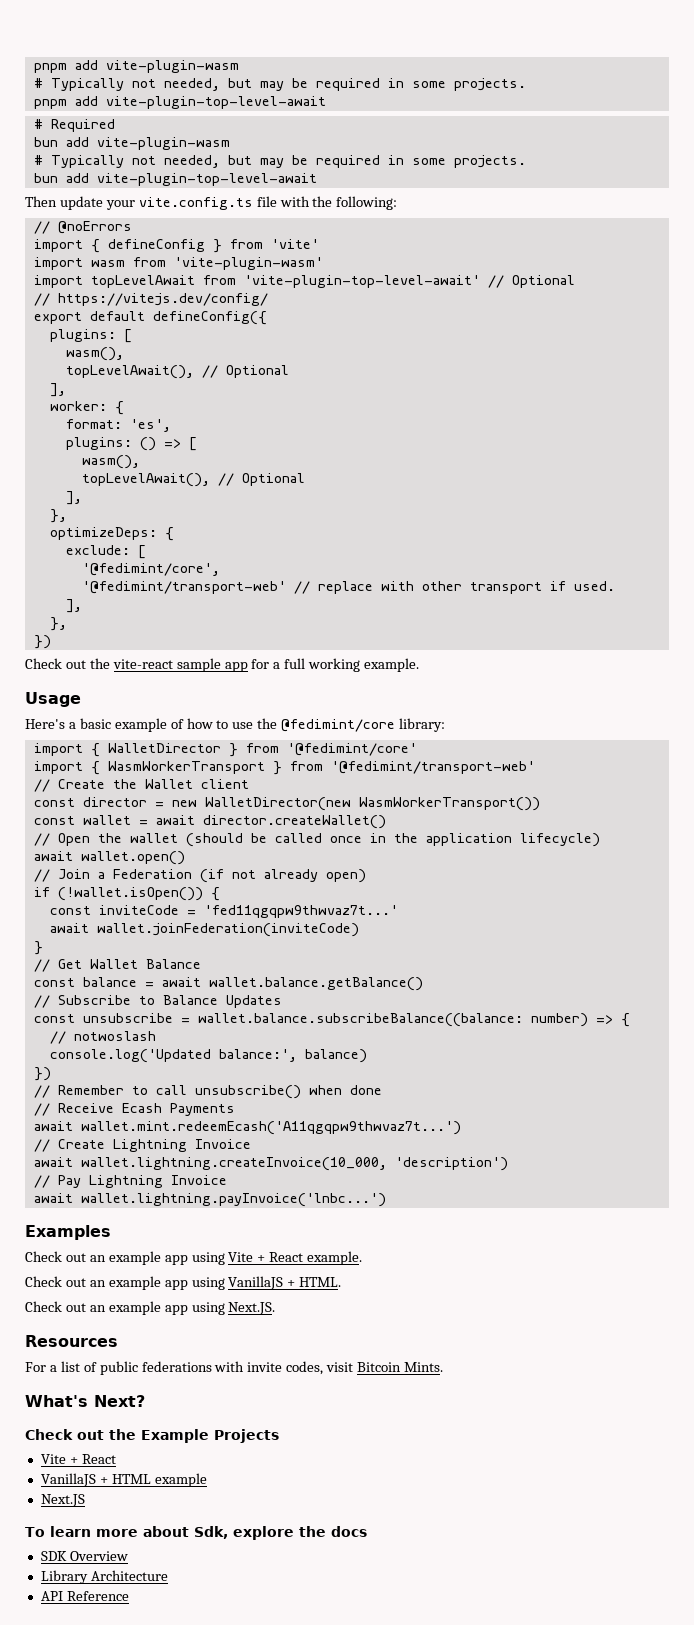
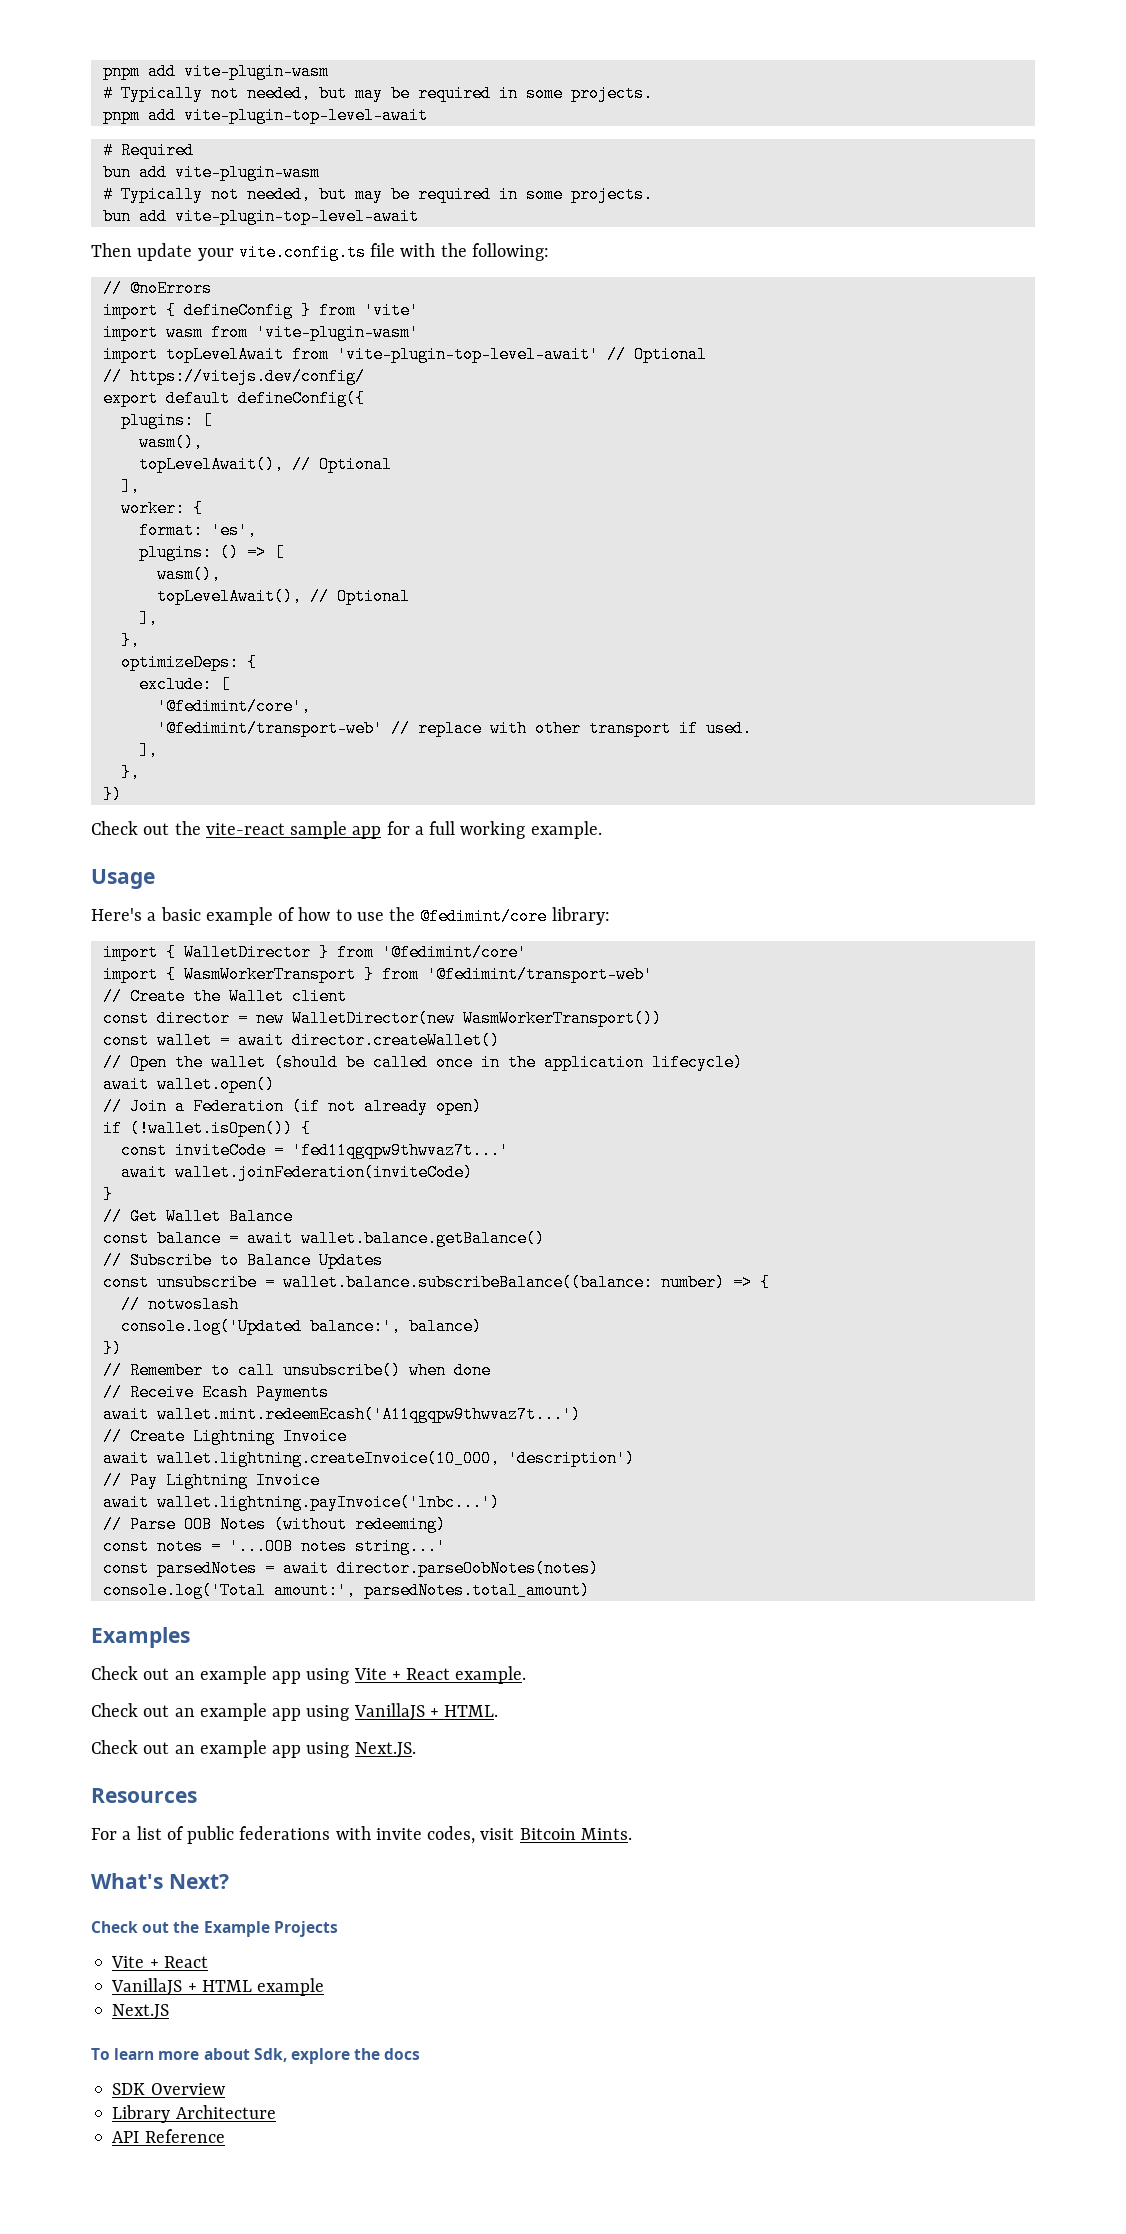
(386, 1200) none -> [102,1516,446,1533] [102,1538,446,1555] [102,1560,599,1577] [102,1582,590,1599] // // Parse OOB Notes (without redeeming) // const notes = '...OOB notes string...' // const parsedNotes = await director.parseOobNotes(notes) // console.log('Total amount:', parsedNotes.total_amount)

